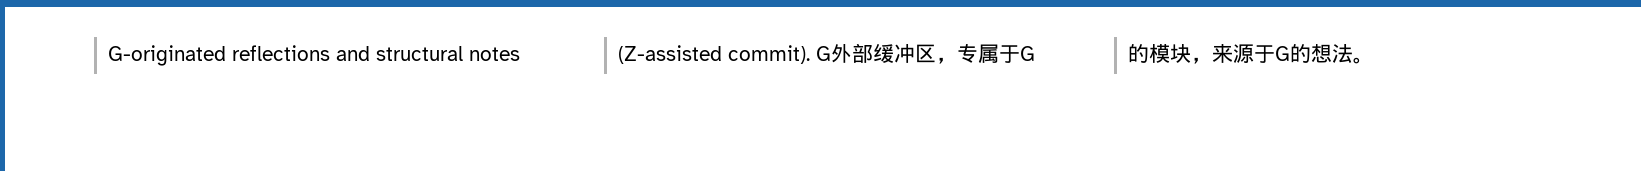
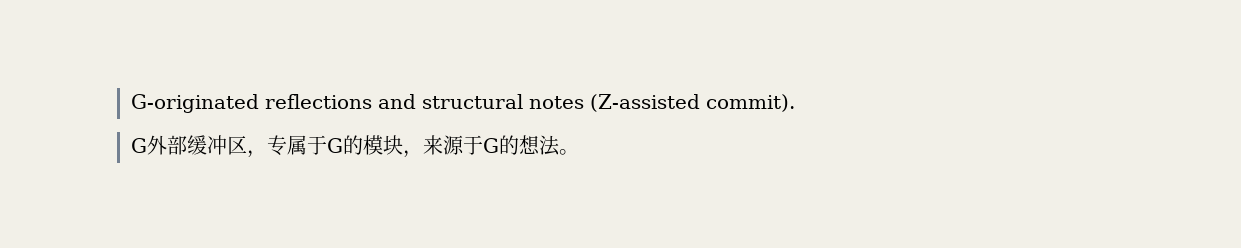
(811, 54) none -> (796, 103) //

